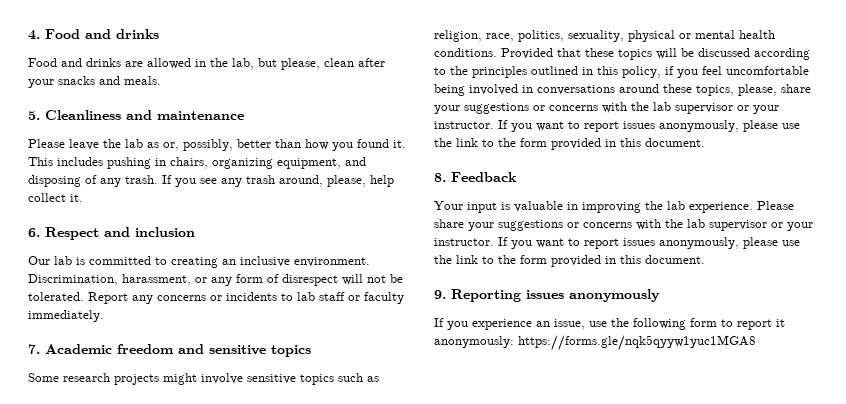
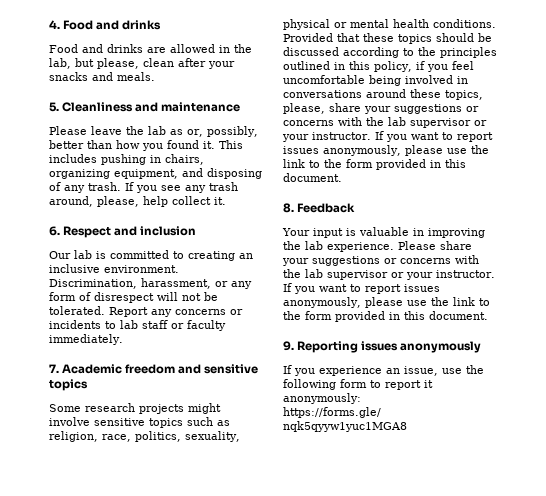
[656,48,677,59] will -> [436,33,474,42] should

